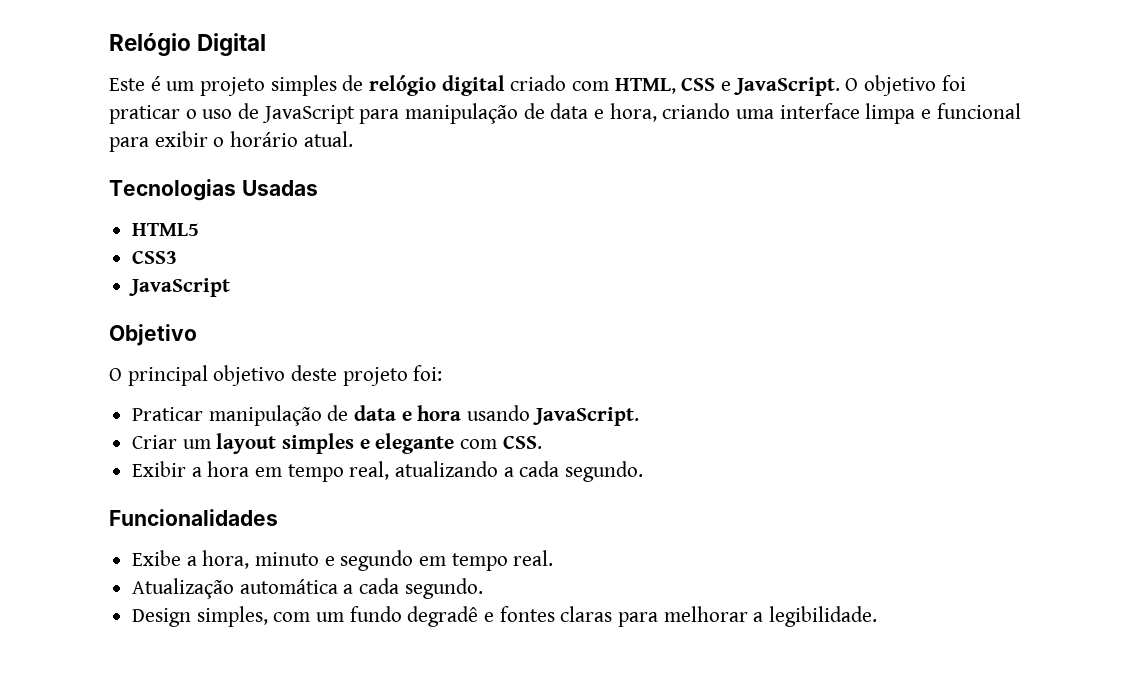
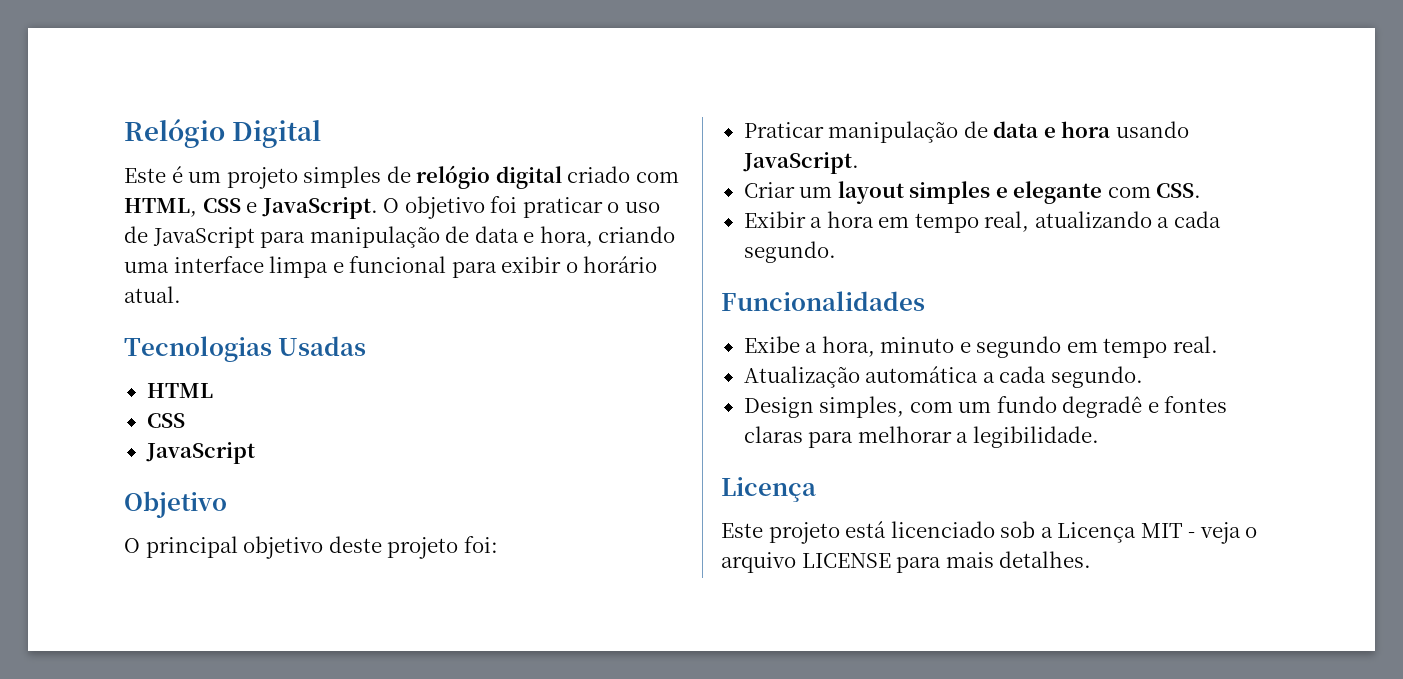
[132,223,200,236] [132,251,178,264] HTML5 // CSS3 -> [146,383,213,398] [146,413,185,428] HTML // CSS
(878, 616) none -> [721,477,816,502] [721,521,1258,544] [721,551,1092,573] // Licença // Este projeto está licenciado sob a Licença MIT - veja o arquivo LICENSE para mais detalhes.

